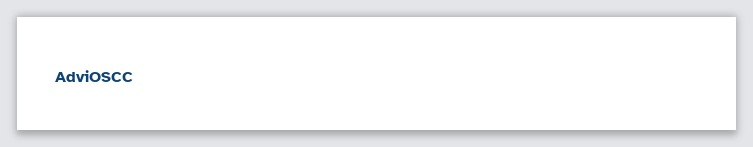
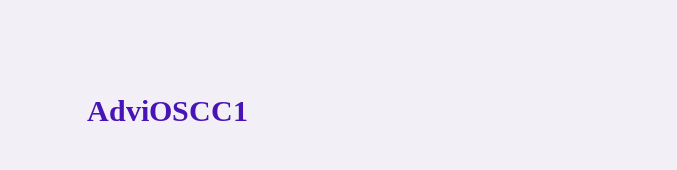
[55,70,133,82] AdviOSCC -> [87,100,248,121] AdviOSCC1

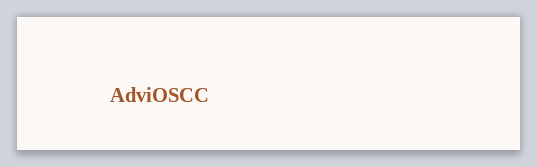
[87,100,248,121] AdviOSCC1 -> [110,87,209,102] AdviOSCC

